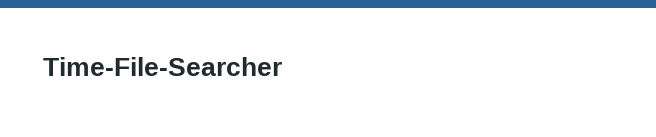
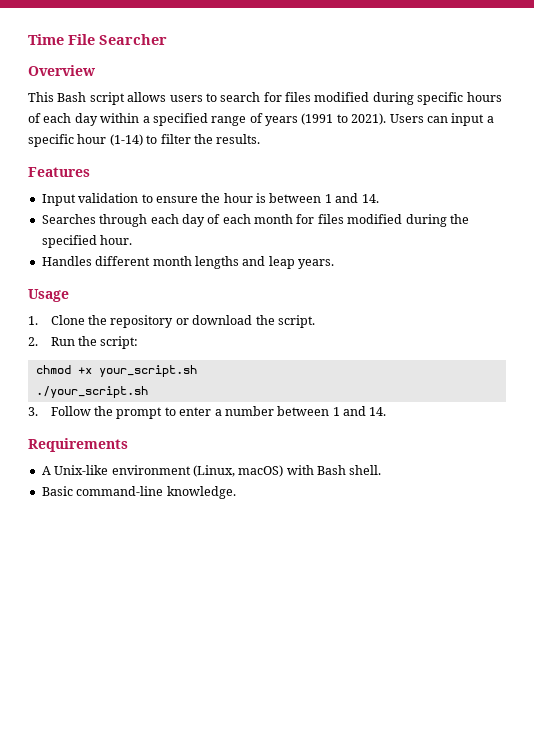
[43,57,282,76] Time-File-Searcher -> [28,34,167,45] [28,65,95,76] [28,92,502,105] [28,113,494,126] [28,134,261,147] [28,167,90,177] [41,193,379,206] [41,214,469,227] [41,235,133,248] [41,256,334,269] [28,289,69,302] [28,315,315,328] [28,336,139,349] [35,365,197,377] [35,386,148,398] [28,406,387,419] [28,438,128,452] [41,465,382,477] [41,486,236,499] Time File Searcher // Overview // This Bash script allows users to search for files modified during specific hours of each day within a specified range of years (1991 to 2021). Users can input a specific hour (1-14) to filter the results. // Features // Input validation to ensure the hour is between 1 and 14. // Searches through each day of each month for files modified during the specified hour. // Handles different month lengths and leap years. // Usage // 1. Clone the repository or download the script. // 2. Run the script: // chmod +x your_script.sh // ./your_script.sh // 3. Follow the prompt to enter a number between 1 and 14. // Requirements // A Unix-like environment (Linux, macOS) with Bash shell. // Basic command-line knowledge.

